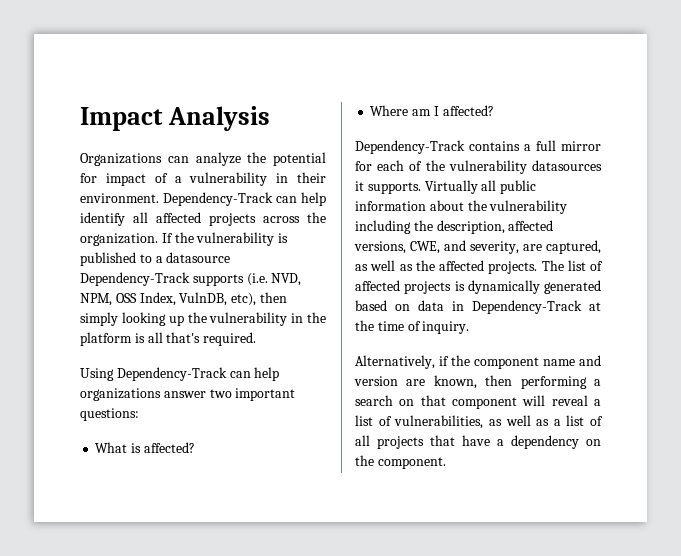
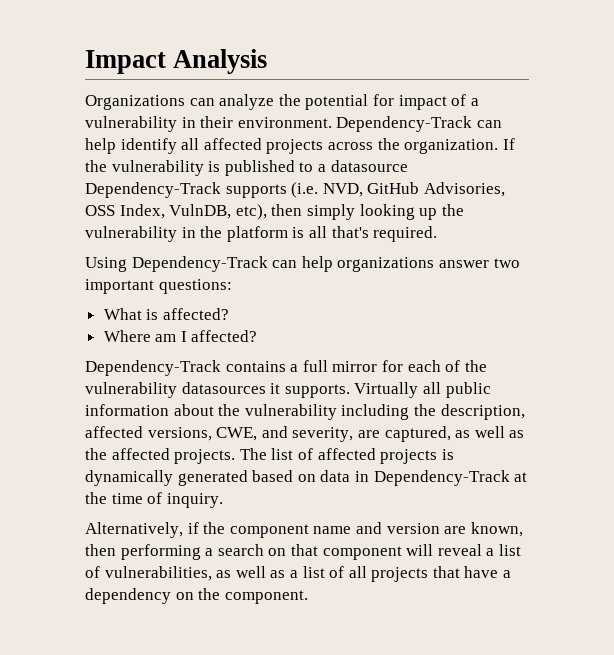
[80,293,112,306] NPM, -> [367,182,505,197] GitHub Advisories,

